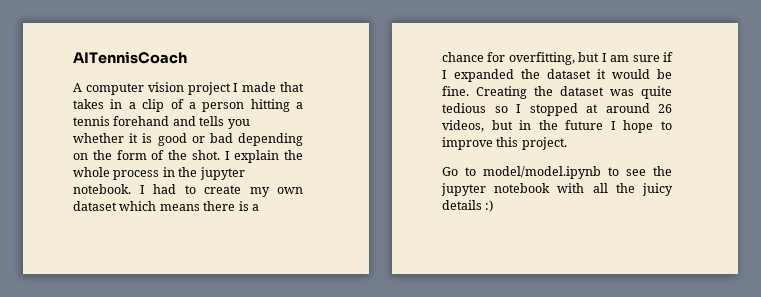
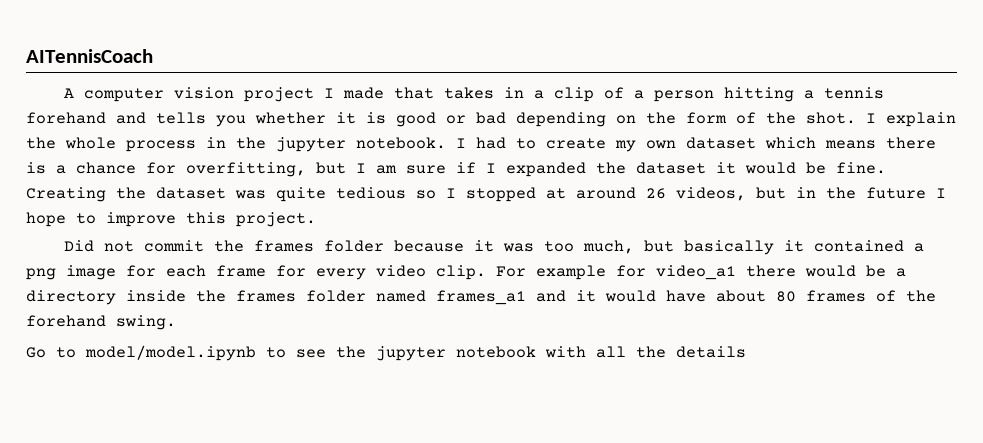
(567, 143) none -> [63,240,924,255] [26,265,906,280] [26,290,936,305] [26,315,176,330] // Did not commit the frames folder because it was too much, but basically it contained a png image for each frame for every video clip. For example for video_a1 there would be a directory inside the frames folder named frames_a1 and it would have about 80 frames of the forehand swing.
[642,183,673,196] [442,200,494,212] juicy details :) -> [676,346,746,358] details

